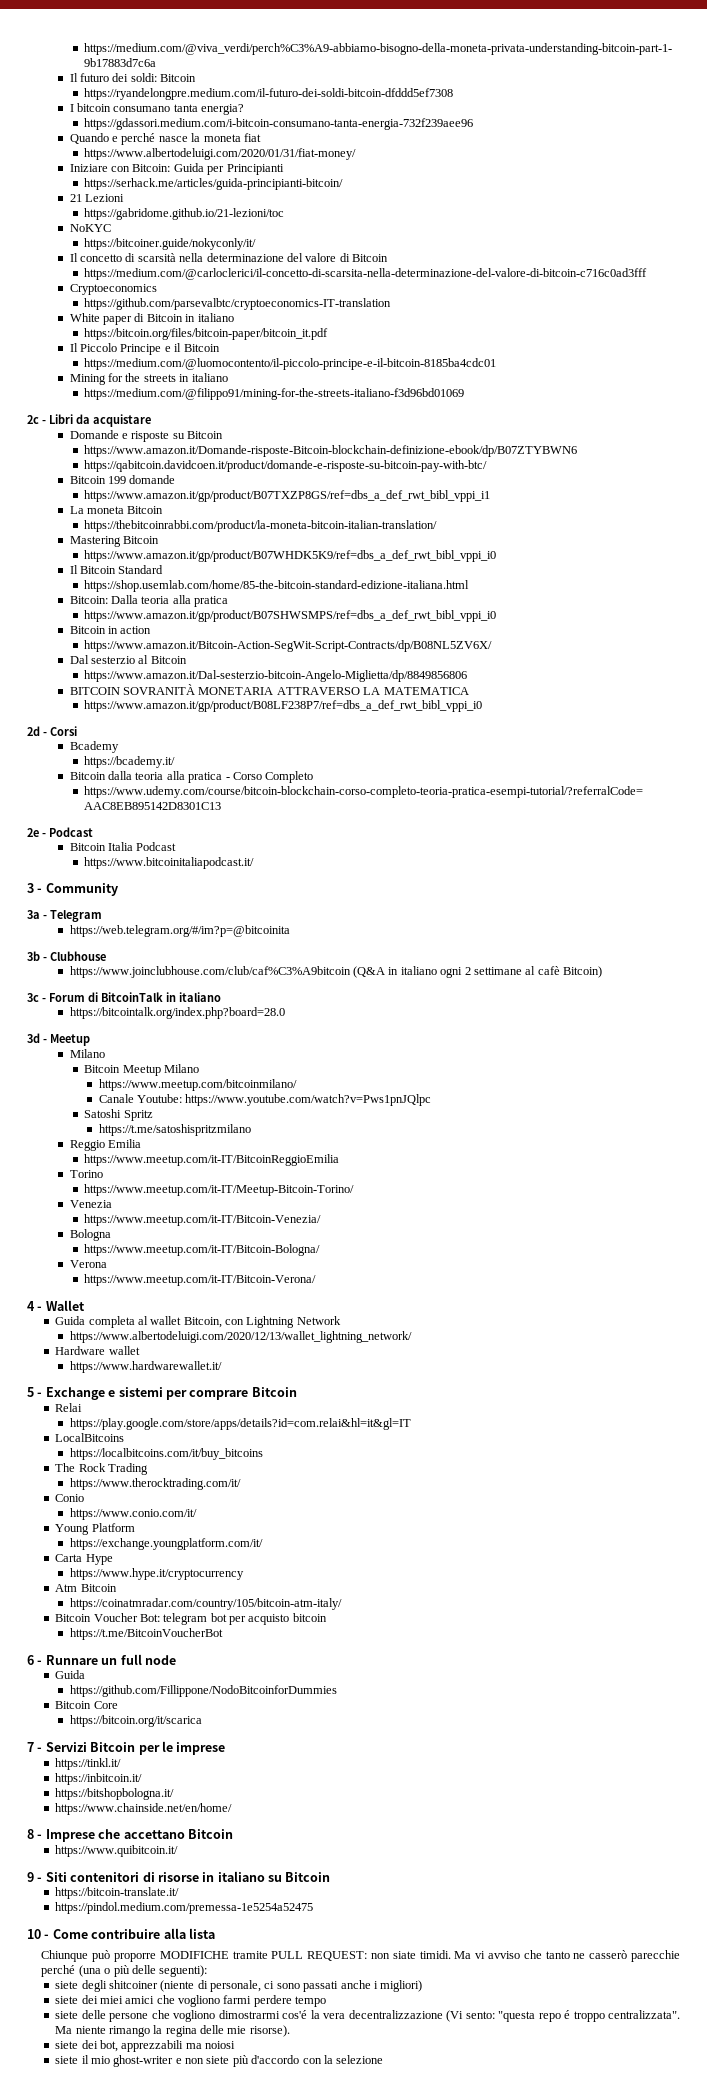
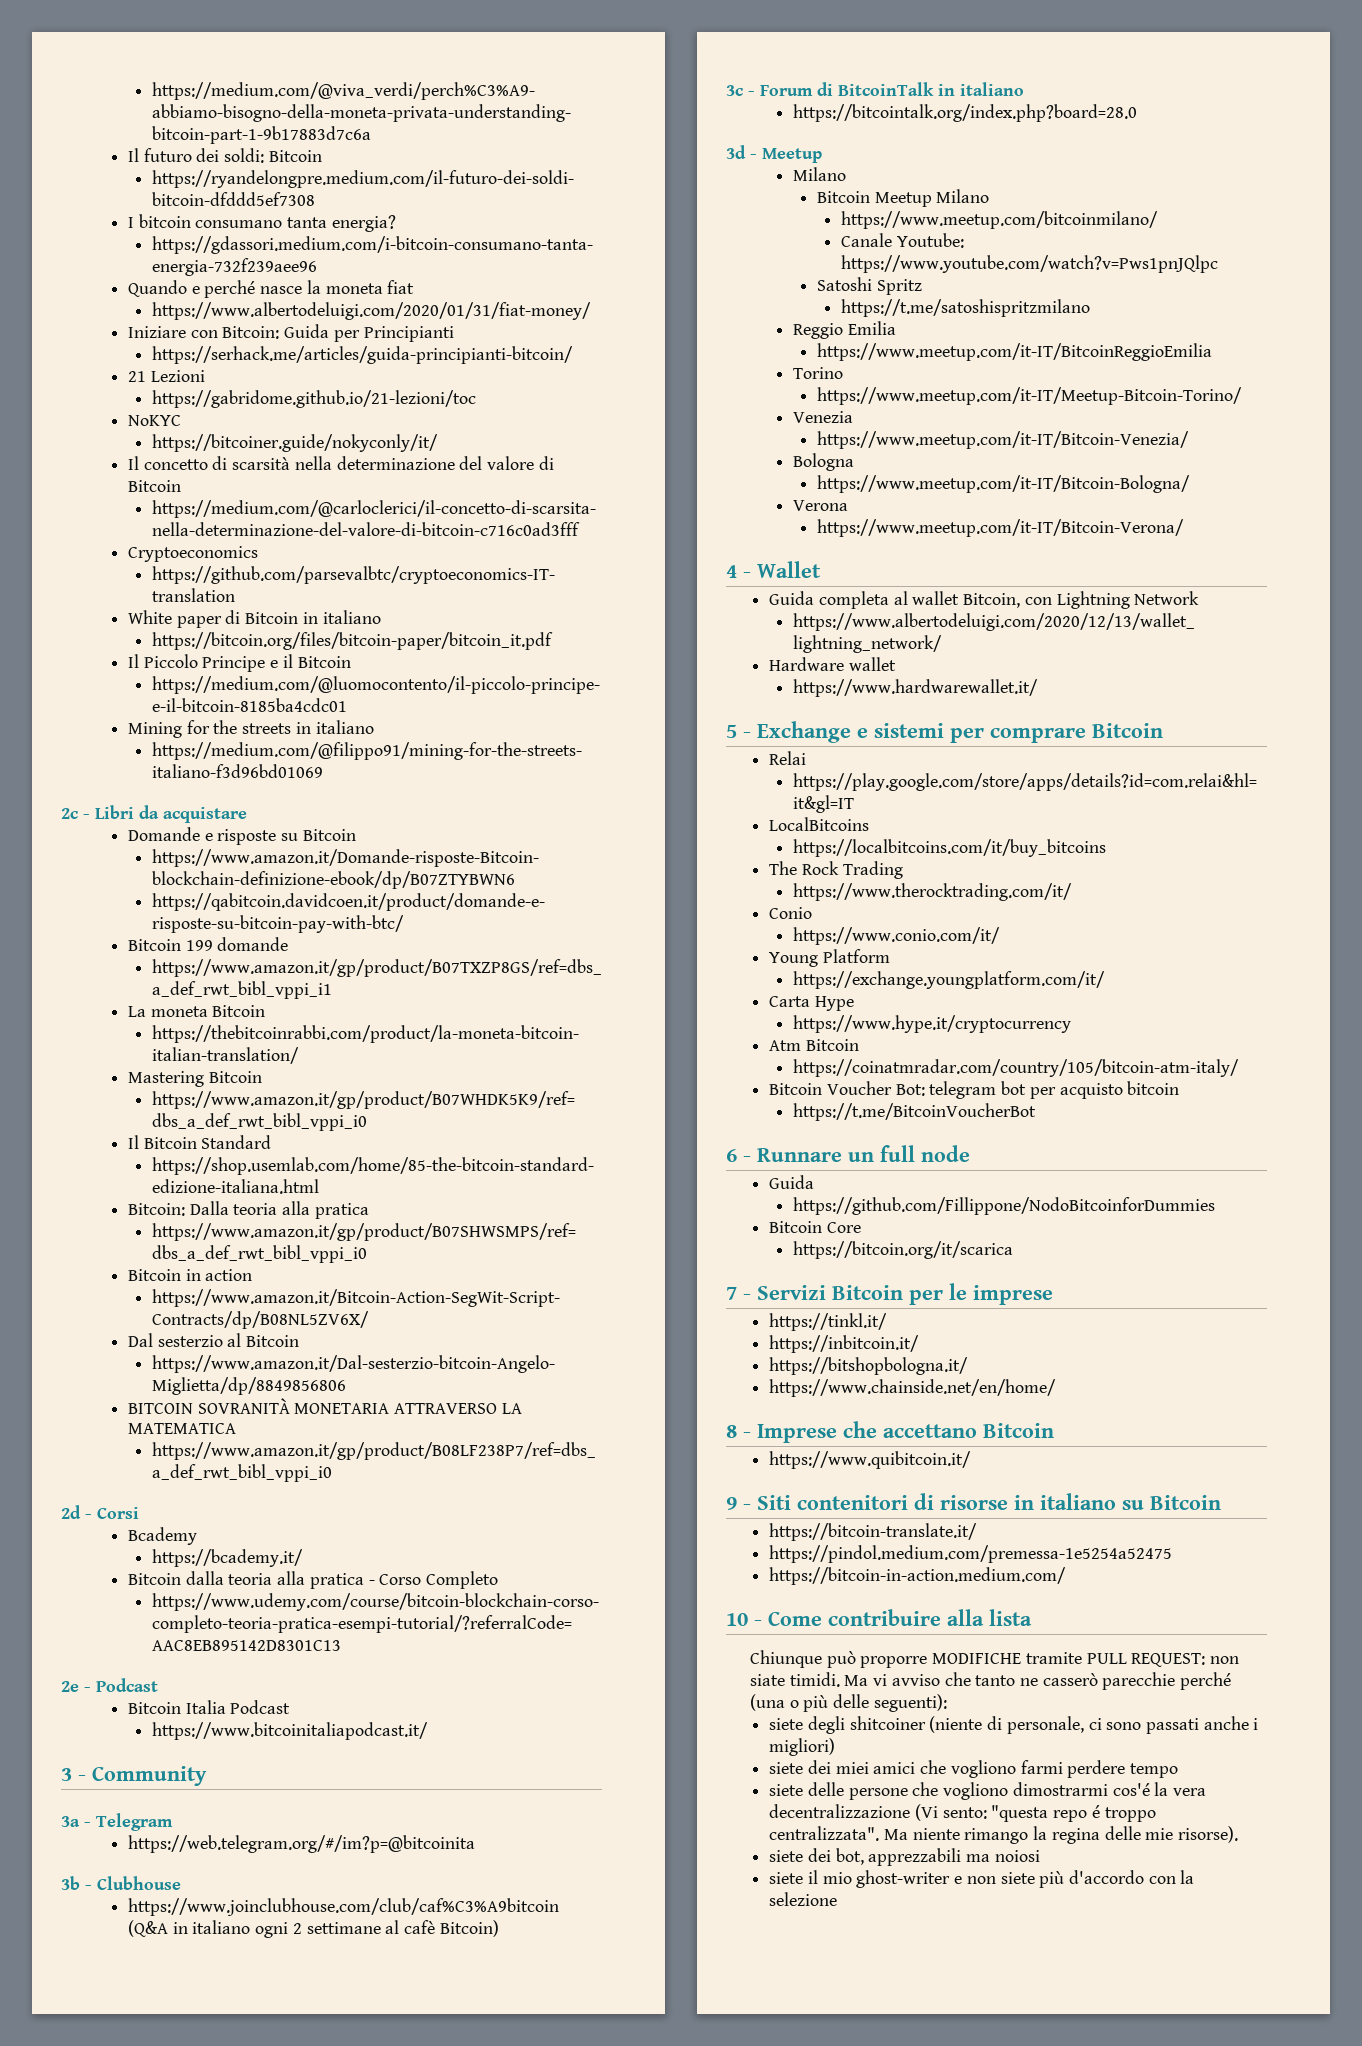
(314, 1908) none -> [769,1567,1067,1585] // https://bitcoin-in-action.medium.com/

